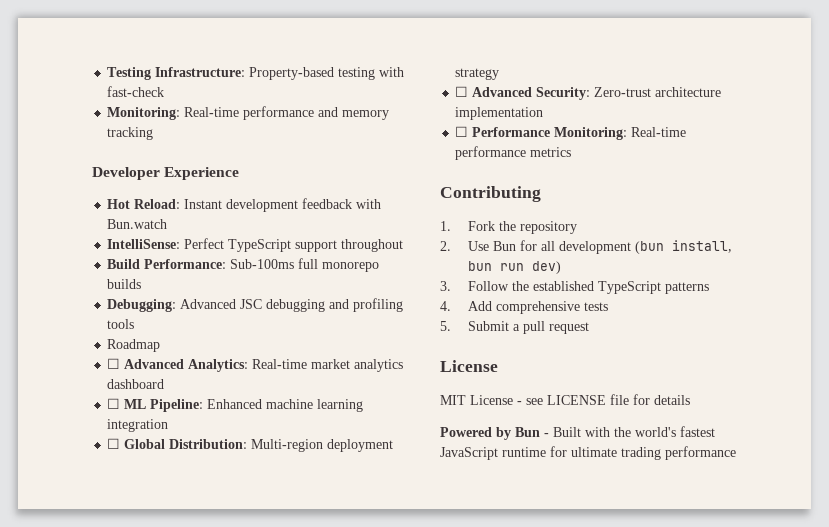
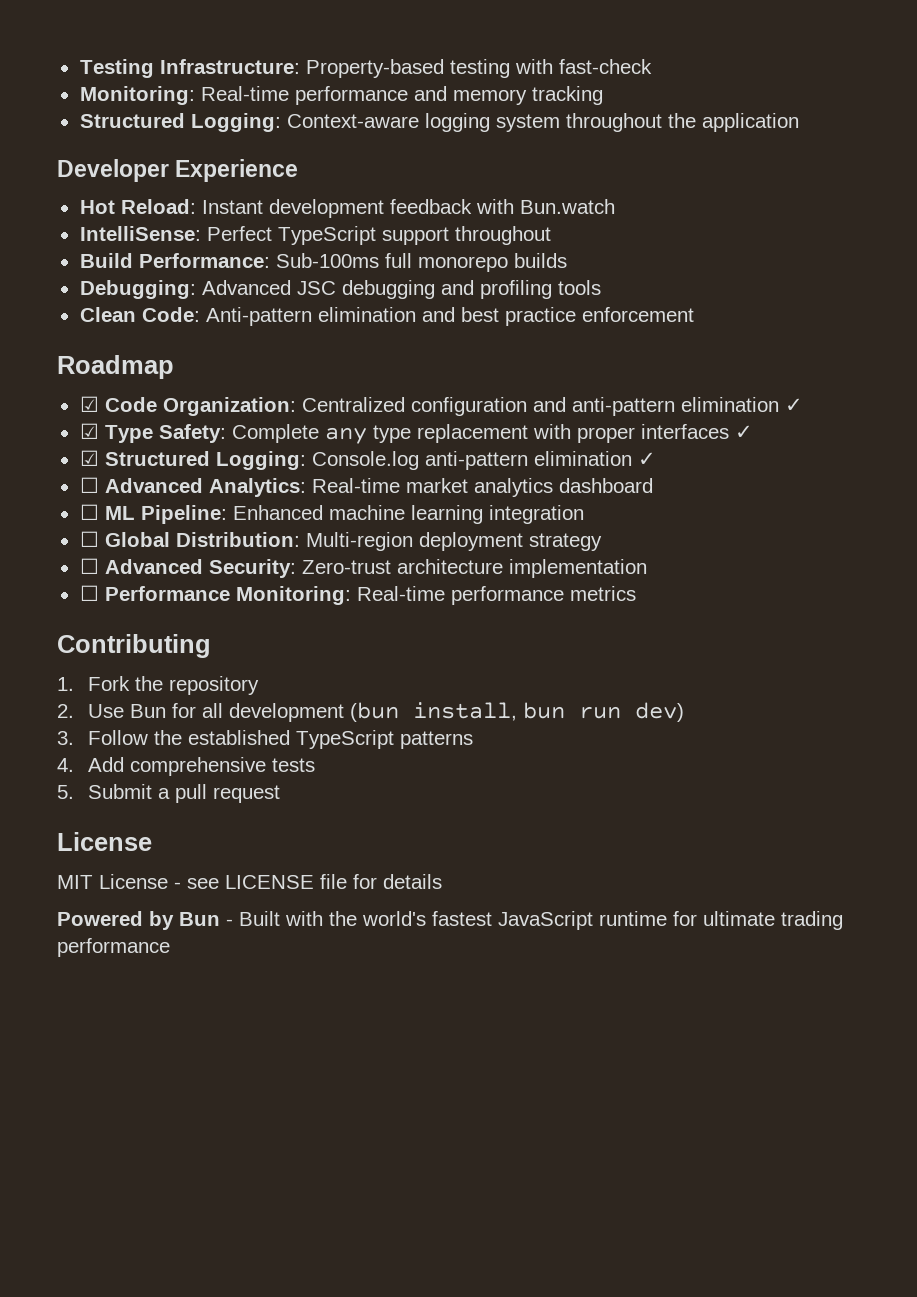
(154, 133) none -> [79,113,799,132] // Structured Logging: Context-aware logging system throughout the application
[107,339,161,352] Roadmap -> [79,307,694,326] [57,355,174,379] [79,396,803,416] [79,423,753,444] [79,450,656,470] Clean Code: Anti-pattern elimination and best practice enforcement // Roadmap // ☑ Code Organization: Centralized configuration and anti-pattern elimination ✓ // ☑ Type Safety: Complete any type replacement with proper interfaces ✓ // ☑ Structured Logging: Console.log anti-pattern elimination ✓

